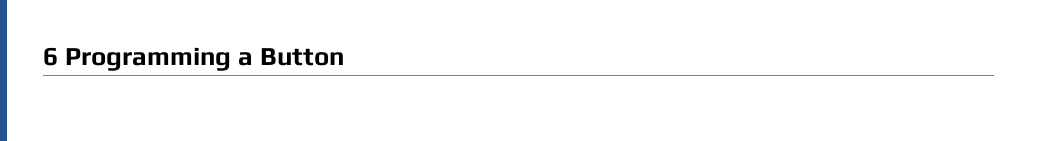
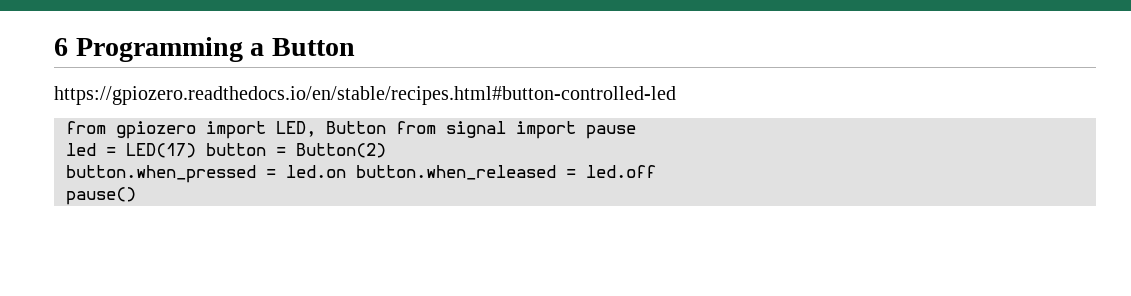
(345, 57) none -> [54,86,676,105] [66,121,636,139] [66,143,386,158] [66,165,656,183] [66,187,136,205] // https://gpiozero.readthedocs.io/en/stable/recipes.html#button-controlled-led // from gpiozero import LED, Button from signal import pause // led = LED(17) button = Button(2) // button.when_pressed = led.on button.when_released = led.off // pause()

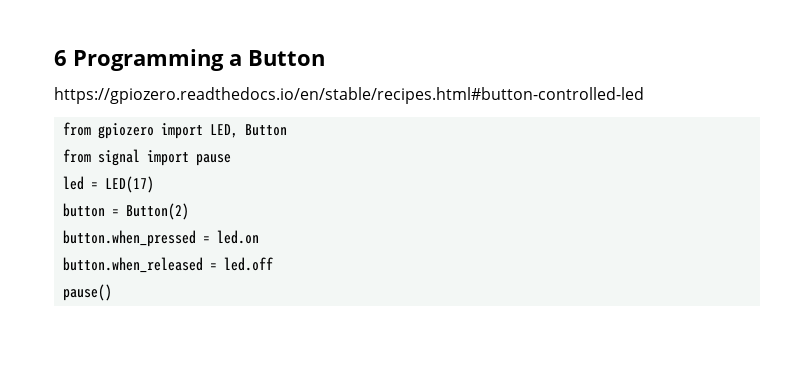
(386, 127) none -> (288, 130) //
(196, 150) none -> (155, 184) //
(346, 171) none -> (260, 237) //

